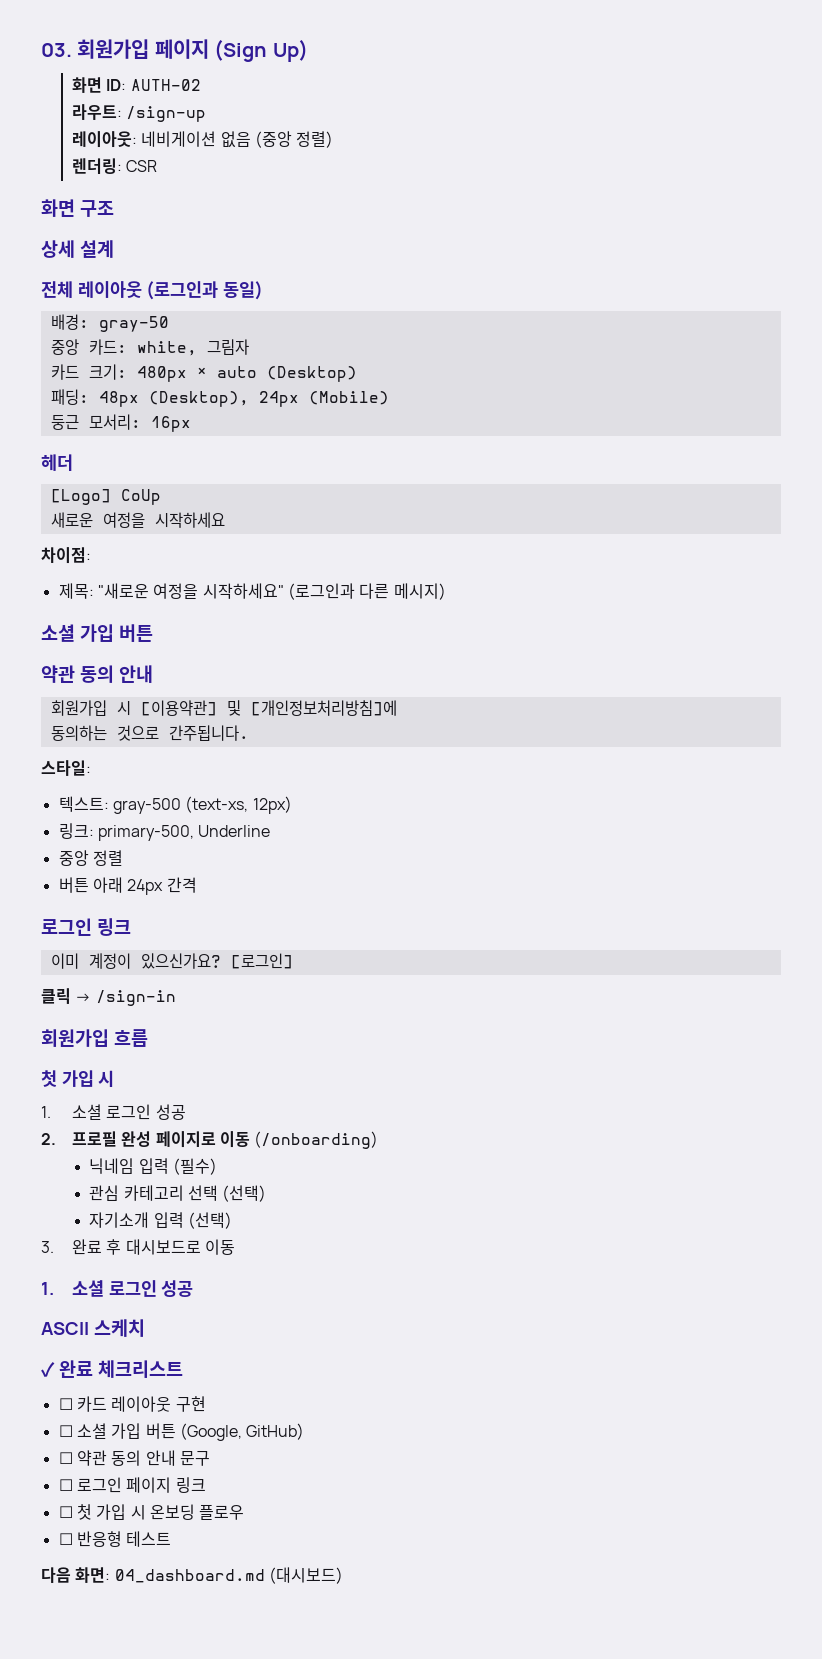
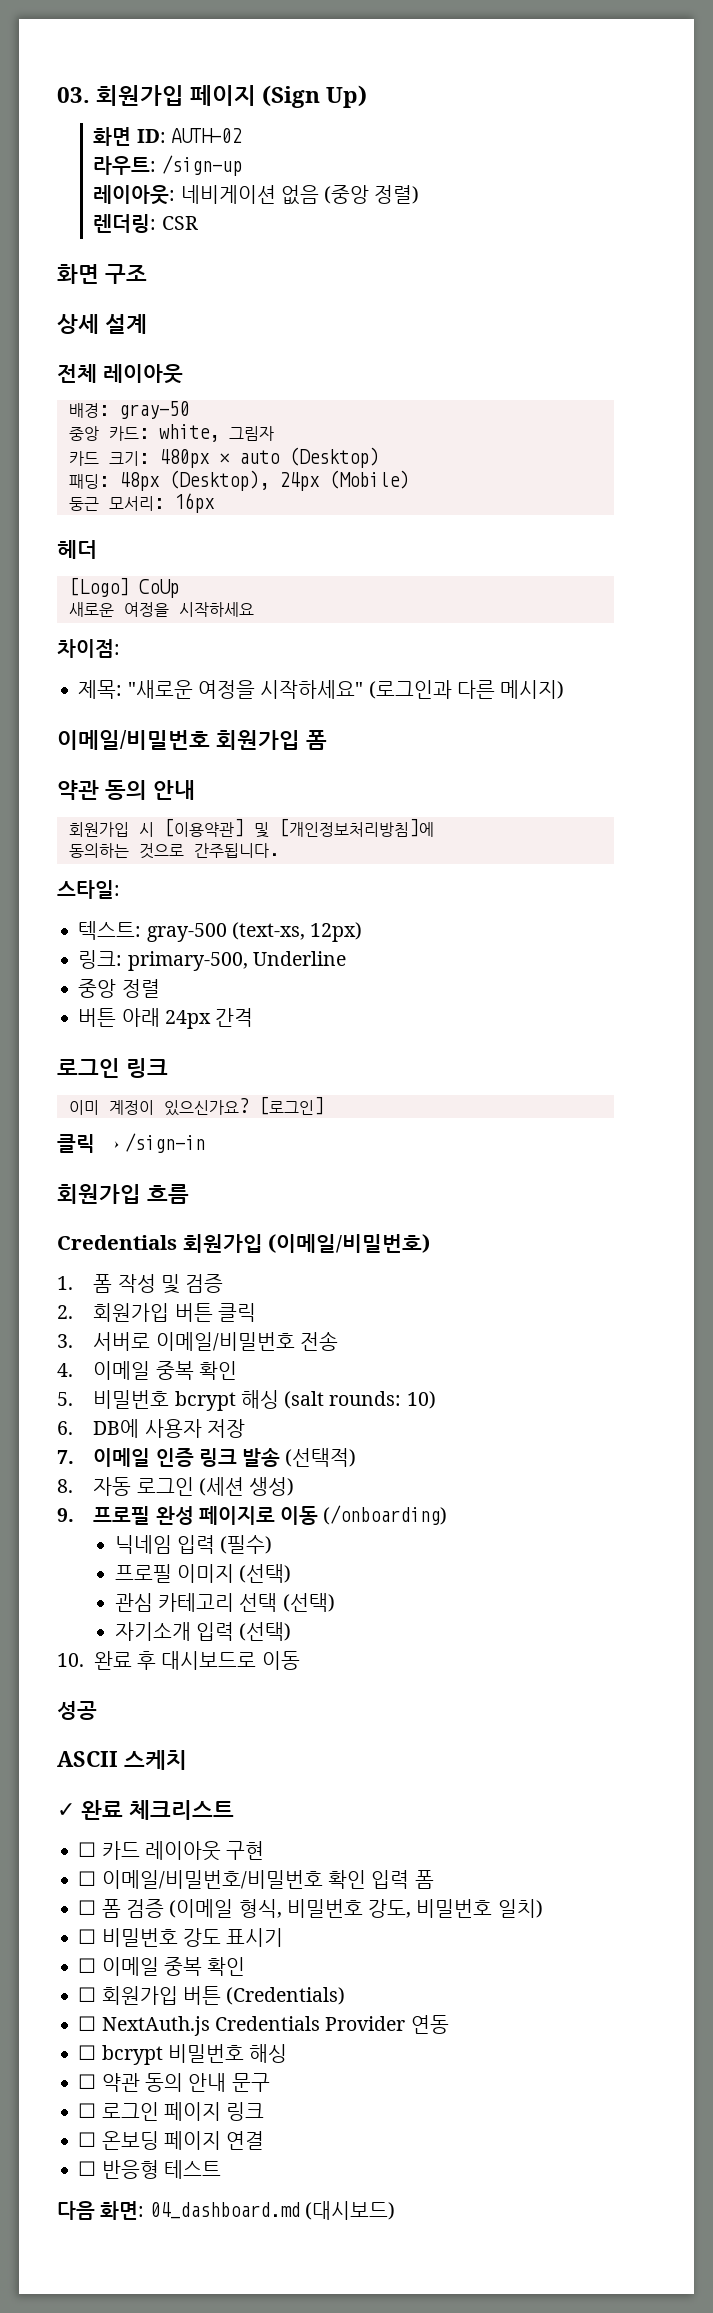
[146,281,264,300] (로그인과 동일) -> (183, 374) none
[41,624,153,642] 소셜 가입 버튼 -> [57,730,327,750] 이메일/비밀번호 회원가입 폼
[41,1070,115,1087] [41,1104,186,1120] [41,1133,56,1145] 첫 가입 시 // 1. 소셜 로그인 성공 // 2. -> [57,1234,431,1253] [57,1274,224,1294] [57,1303,256,1322] [57,1331,338,1351] [57,1361,237,1380] [57,1390,436,1411] [57,1419,245,1438] [57,1448,357,1467] [57,1477,295,1496] [57,1508,74,1522] Credentials 회원가입 (이메일/비밀번호) // 1. 폼 작성 및 검증 // 2. 회원가입 버튼 클릭 // 3. 서버로 이메일/비밀번호 전송 // 4. 이메일 중복 확인 // 5. 비밀번호 bcrypt 해싱 (salt rounds: 10) // 6. DB에 사용자 저장 // 7. 이메일 인증 링크 발송 (선택적) // 8. 자동 로그인 (세션 생성) // 9.
(218, 1166) none -> [114,1564,292,1583] // 프로필 이미지 (선택)
[41,1241,54,1253] 3. -> [57,1653,84,1667] 10.
[41,1280,157,1297] 1. 소셜 로그인 -> (300, 1660) none
[76,1423,305,1441] 소셜 가입 버튼 (Google, GitHub) -> [101,1870,434,1889] [78,1899,543,1918] [78,1928,284,1947] [78,1957,246,1976] [78,1986,346,2005] [78,2015,449,2036] [78,2044,288,2065] 이메일/비밀번호/비밀번호 확인 입력 폼 // ☐ 폼 검증 (이메일 형식, 비밀번호 강도, 비밀번호 일치) // ☐ 비밀번호 강도 표시기 // ☐ 이메일 중복 확인 // ☐ 회원가입 버튼 (Credentials) // ☐ NextAuth.js Credentials Provider 연동 // ☐ bcrypt 비밀번호 해싱
[76,1504,245,1520] 첫 가입 시 온보딩 플로우 -> [101,2131,265,2150] 온보딩 페이지 연결

